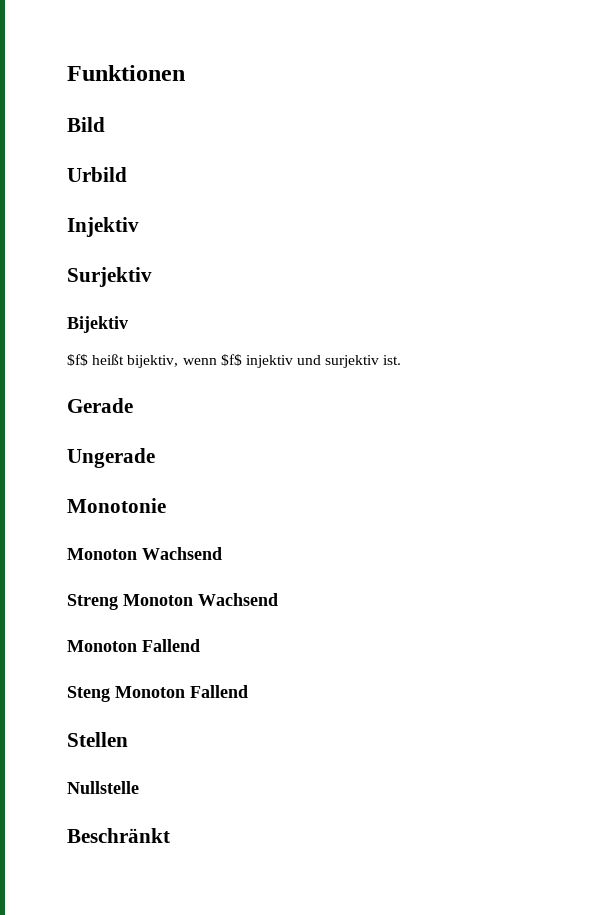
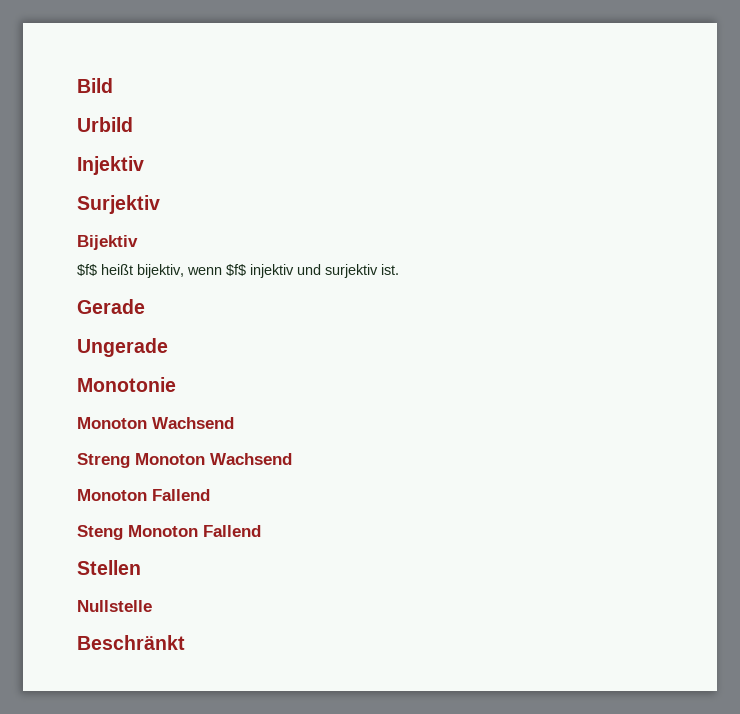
[67,65,185,81] Funktionen // -> (77, 85) none

